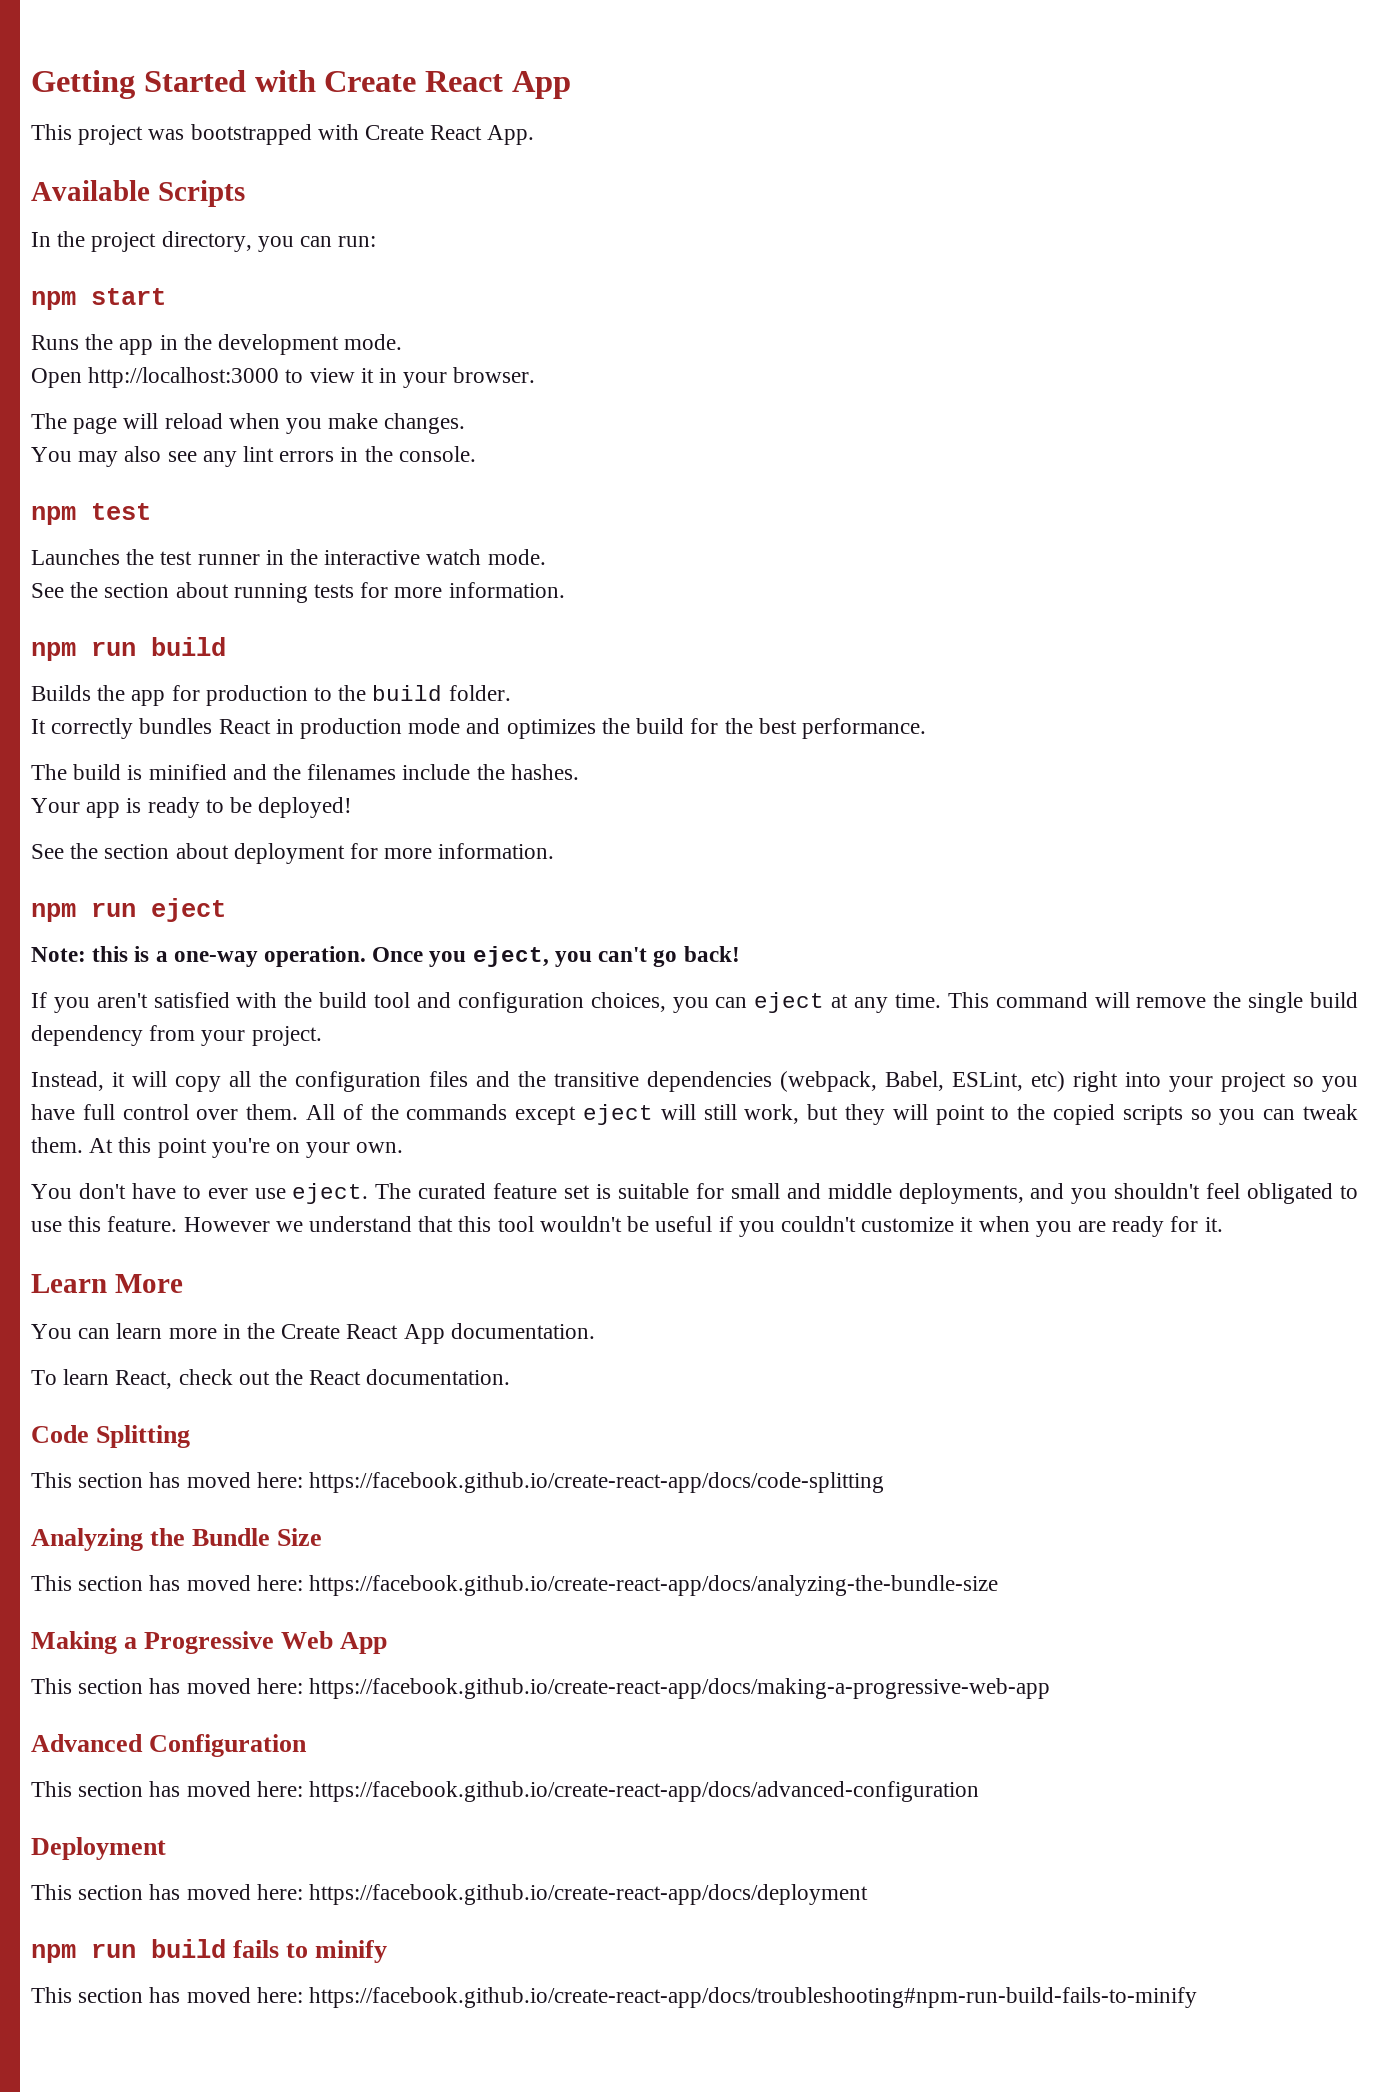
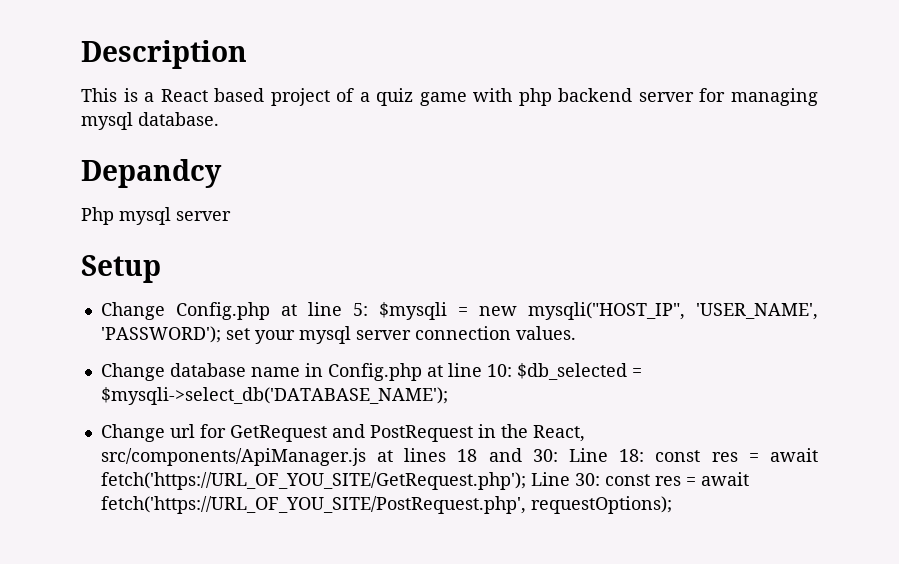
[31,70,571,99] [31,124,535,145] [31,180,245,207] [31,231,377,252] [31,288,166,310] [31,334,403,355] [31,367,536,388] [31,413,466,434] [31,446,476,467] [31,503,151,525] [31,549,546,565] [31,582,565,603] [31,637,226,661] [31,685,511,706] [31,718,926,739] [31,764,579,780] [31,797,353,818] [31,843,555,864] [31,898,226,922] [31,946,740,967] [31,992,1358,1013] [31,1025,322,1046] [31,1071,1358,1092] [31,1104,1358,1125] [31,1137,404,1158] [31,1183,1358,1204] [31,1216,1223,1237] [31,1274,183,1293] [31,1323,595,1344] [31,1369,511,1389] [31,1425,191,1448] [31,1472,885,1493] [31,1528,323,1551] [31,1575,999,1596] [31,1631,388,1654] [31,1678,1051,1699] [31,1734,308,1757] [31,1781,980,1802] [31,1837,166,1860] [31,1884,869,1905] [31,1939,388,1963] [31,1987,1198,2008] Getting Started with Create React App // This project was bootstrapped with Create React App. // Available Scripts // In the project directory, you can run: // npm start // Runs the app in the development mode. // Open http://localhost:3000 to view it in your browser. // The page will reload when you make changes. // You may also see any lint errors in the console. // npm test // Launches the test runner in the interactive watch mode. // See the section about running tests for more information. // npm run build // Builds the app for production to the build folder. // It correctly bundles React in production mode and optimizes the build for the best performance. // The build is minified and the filenames include the hashes. // Your app is ready to be deployed! // See the section about deployment for more information. // npm run eject // Note: this is a one-way operation. Once you eject, you can't go back! // If you aren't satisfied with the build tool and configuration choices, you can eject at any time. This command will remove the single build dependency from your project. // Instead, it will copy all the configuration files and the transitive dependencies (webpack, Babel, ESLint, etc) right into your project so you have full control over them. All of the commands except eject will still work, but they will point to the copied scripts so you can tweak them. At this point you're on your own. // You don't have to ever use eject. The curated feature set is suitable for small and middle deployments, and you shouldn't feel obligated to use this feature. However we understand that this tool wouldn't be useful if you couldn't customize it when you are ready for it. // Learn More // You can learn more in the Create React App documentation. // To learn React, check out the React documentation. // Code Splitting // This section has moved here: https://facebook.github.io/create-react-app/docs/code-splitting // Analyzing the Bundle Size // This section has moved here: https://facebook.github.io/create-react-app/docs/analyzing-the-bundle-size // Making a Progressive Web App // This section has moved here: https://facebook.github.io/create-react-app/docs/making-a-progressive-web-app // Advanced Configuration // This section has moved here: https://facebook.github.io/create-react-app/docs/advanced-configuration // Deployment // This section has moved here: https://facebook.github.io/create-react-app/docs/deployment // npm run build fails to minify // This section has moved here: https://facebook.github.io/create-react-app/docs/troubleshooting#npm-run-build-fails-to-minify -> [81,40,247,69] [81,88,818,106] [81,112,219,130] [81,159,222,188] [81,207,231,225] [81,255,161,283] [100,302,819,320] [100,326,576,344] [100,363,642,381] [100,387,448,405] [100,424,585,442] [100,448,819,466] [100,472,749,490] [100,496,672,514] Description // This is a React based project of a quiz game with php backend server for managing mysql database. // Depandcy // Php mysql server // Setup // Change Config.php at line 5: $mysqli = new mysqli("HOST_IP", 'USER_NAME', 'PASSWORD'); set your mysql server connection values. // Change database name in Config.php at line 10: $db_selected = $mysqli->select_db('DATABASE_NAME'); // Change url for GetRequest and PostRequest in the React, src/components/ApiManager.js at lines 18 and 30: Line 18: const res = await fetch('https://URL_OF_YOU_SITE/GetRequest.php'); Line 30: const res = await fetch('https://URL_OF_YOU_SITE/PostRequest.php', requestOptions);

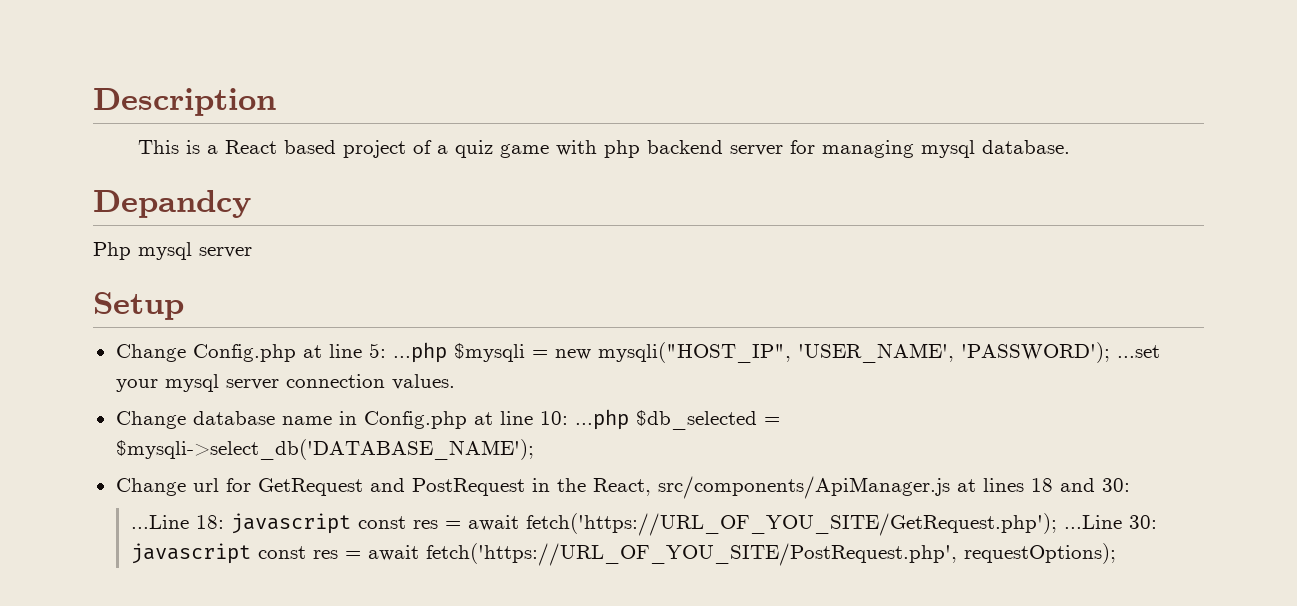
(368, 309) none -> [392,342,447,363] ...php
[225,328,250,340] set -> [1116,345,1160,358] ...set
(512, 370) none -> [574,409,629,430] ...php
[569,448,645,462] Line 18: -> [130,513,351,534] // ...Line 18: javascript
[530,472,600,486] Line 30: -> [1063,515,1157,529] [130,543,251,564] ...Line 30: javascript

